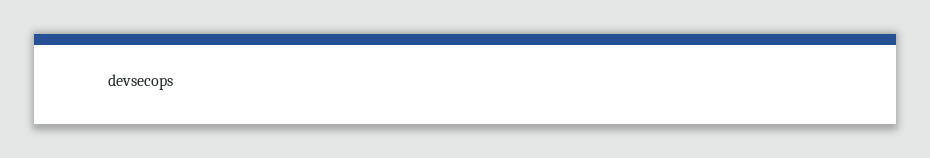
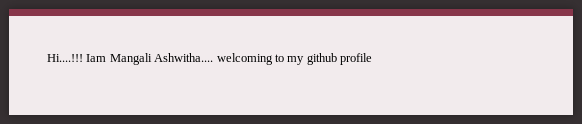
[108,74,173,90] devsecops -> [47,53,372,65] Hi....!!! Iam Mangali Ashwitha.... welcoming to my github profile

